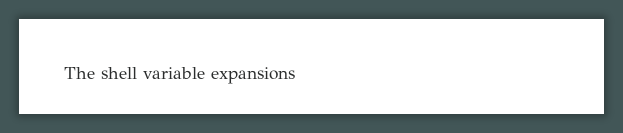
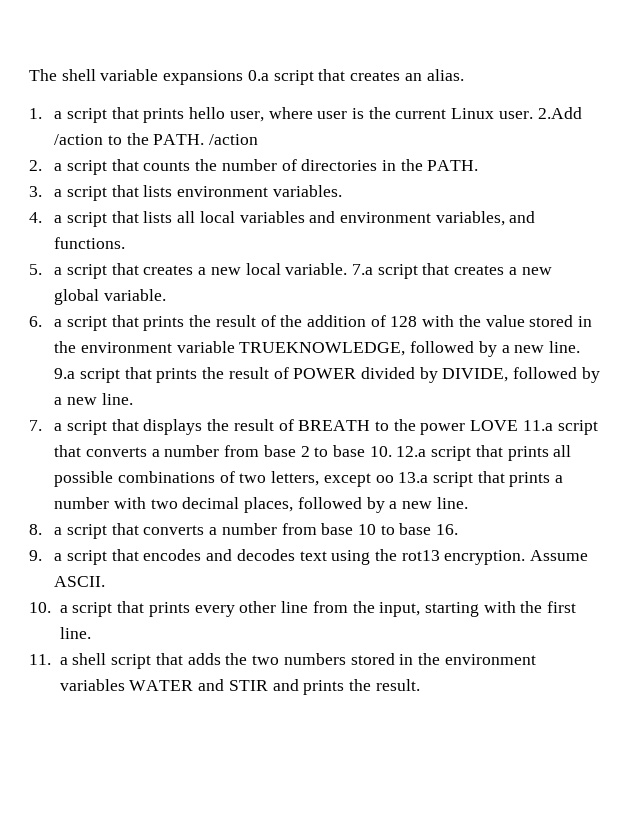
(295, 75) none -> [247,69,464,85] [29,107,582,123] [54,133,259,145] [29,159,479,175] [29,185,342,201] [29,211,536,227] [54,237,126,249] [29,263,552,279] [54,289,166,305] [29,315,593,331] [54,341,580,357] [54,367,600,383] [54,393,133,405] [29,419,598,435] [54,445,572,461] [54,471,564,487] [54,497,468,513] [29,523,459,539] [29,549,589,565] [54,576,106,587] [29,601,577,617] [59,627,91,639] [29,653,536,669] [59,679,420,695] 0.a script that creates an alias. // 1. a script that prints hello user, where user is the current Linux user. 2.Add /action to the PATH. /action // 2. a script that counts the number of directories in the PATH. // 3. a script that lists environment variables. // 4. a script that lists all local variables and environment variables, and functions. // 5. a script that creates a new local variable. 7.a script that creates a new global variable. // 6. a script that prints the result of the addition of 128 with the value stored in the environment variable TRUEKNOWLEDGE, followed by a new line. 9.a script that prints the result of POWER divided by DIVIDE, followed by a new line. // 7. a script that displays the result of BREATH to the power LOVE 11.a script that converts a number from base 2 to base 10. 12.a script that prints all possible combinations of two letters, except oo 13.a script that prints a number with two decimal places, followed by a new line. // 8. a script that converts a number from base 10 to base 16. // 9. a script that encodes and decodes text using the rot13 encryption. Assume ASCII. // 10. a script that prints every other line from the input, starting with the first line. // 11. a shell script that adds the two numbers stored in the environment variables WATER and STIR and prints the result.

